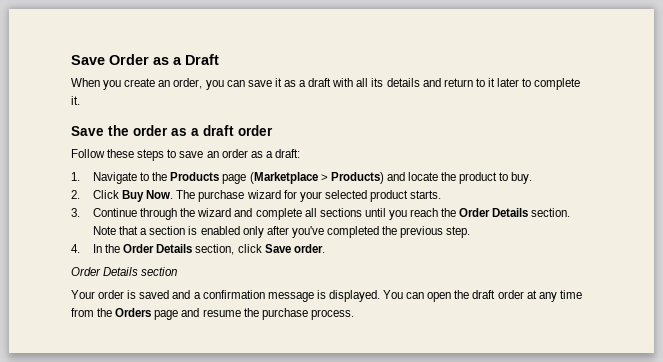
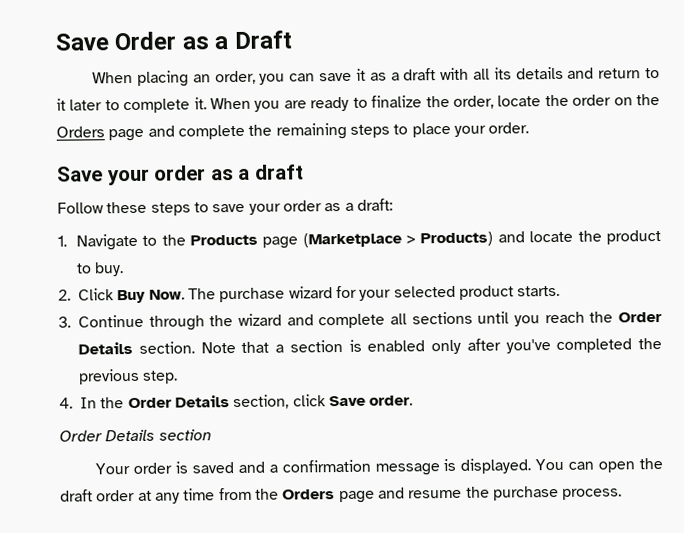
[103,78,156,90] you create -> [137,70,190,87] placing
[71,125,129,136] // Save the -> [210,94,660,112] [56,122,530,142] [57,166,150,186] When you are ready to finalize the order, locate the order on the Orders page and complete the remaining steps to place your order. // Save your
[238,125,273,136] order -> (304, 172) none
[206,151,219,158] an -> [248,203,281,215] your

